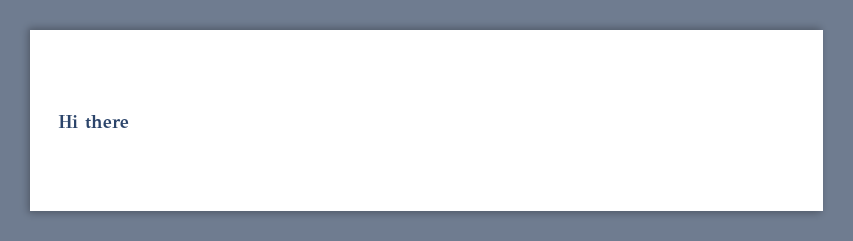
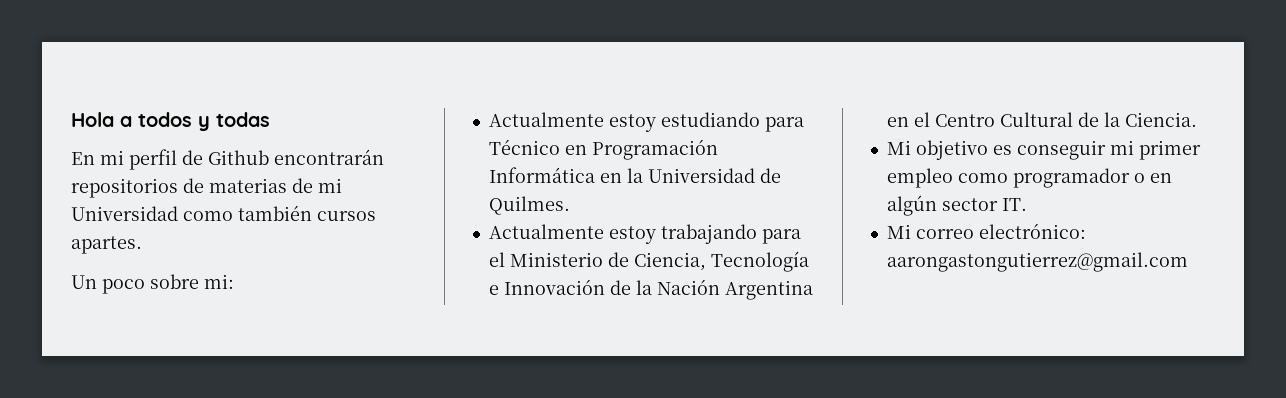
[58,115,129,129] Hi there -> [71,112,270,131] [71,149,384,170] [71,178,342,198] [71,205,376,221] [71,236,142,254] [71,274,234,294] [488,112,804,132] [488,139,718,160] [488,167,781,183] [488,196,570,215] [488,224,801,244] [488,251,809,272] [488,279,813,300] [886,112,1197,127] [886,140,1201,160] [886,168,1172,188] [886,195,1027,216] [886,223,1086,239] [886,252,1188,272] Hola a todos y todas // En mi perfil de Github encontrarán repositorios de materias de mi Universidad como también cursos apartes. // Un poco sobre mi: // Actualmente estoy estudiando para Técnico en Programación Informática en la Universidad de Quilmes. // Actualmente estoy trabajando para el Ministerio de Ciencia, Tecnología e Innovación de la Nación Argentina en el Centro Cultural de la Ciencia. // Mi objetivo es conseguir mi primer empleo como programador o en algún sector IT. // Mi correo electrónico: aarongastongutierrez@gmail.com

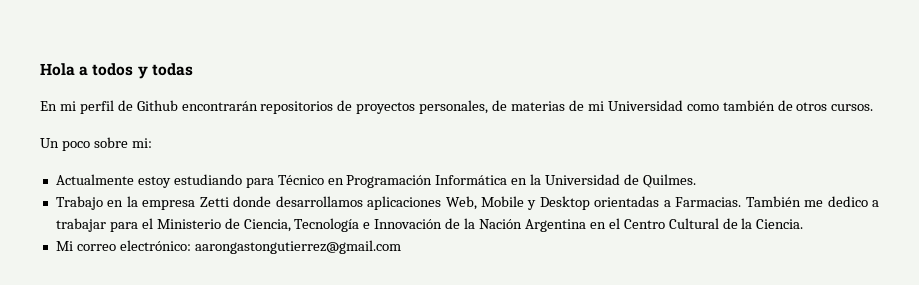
(204, 185) none -> [356,100,508,114] proyectos personales, de
[317,211,376,221] [71,236,142,254] cursos apartes. -> [777,100,874,111] de otros cursos.
[488,224,757,244] Actualmente estoy trabajando -> [55,196,879,210] [55,218,106,232] Trabajo en la empresa Zetti donde desarrollamos aplicaciones Web, Mobile y Desktop orientadas a Farmacias. También me dedico a trabajar
[886,140,1201,160] [886,168,1172,188] [886,195,1027,216] // Mi objetivo es conseguir mi primer empleo como programador o en algún sector IT. -> (804, 224) none

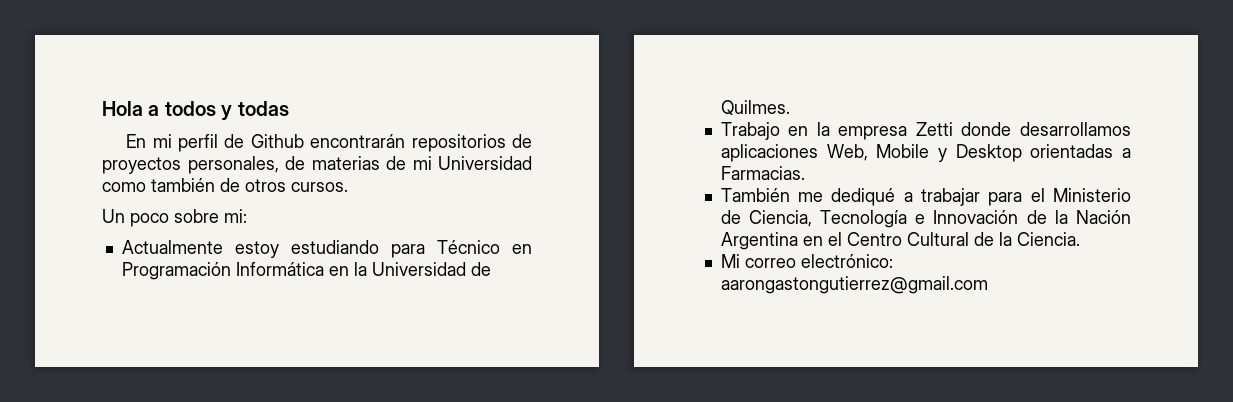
(742, 202) none -> (805, 173) //
[827,196,868,207] dedico -> [831,188,896,206] dediqué

